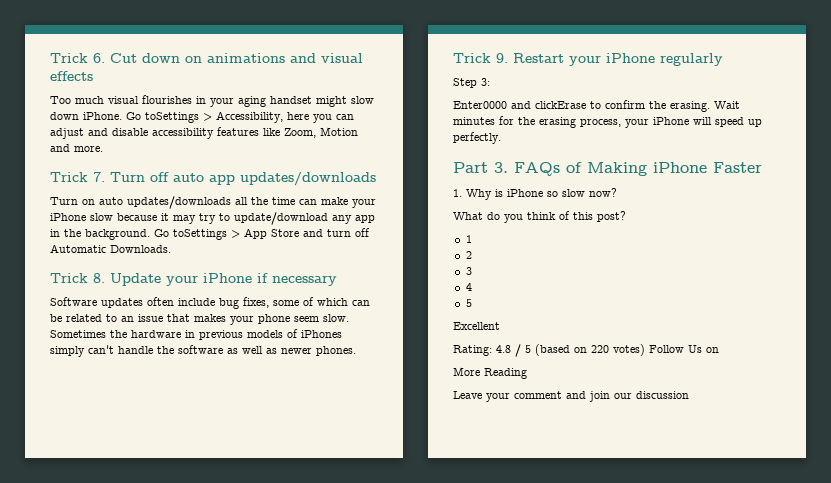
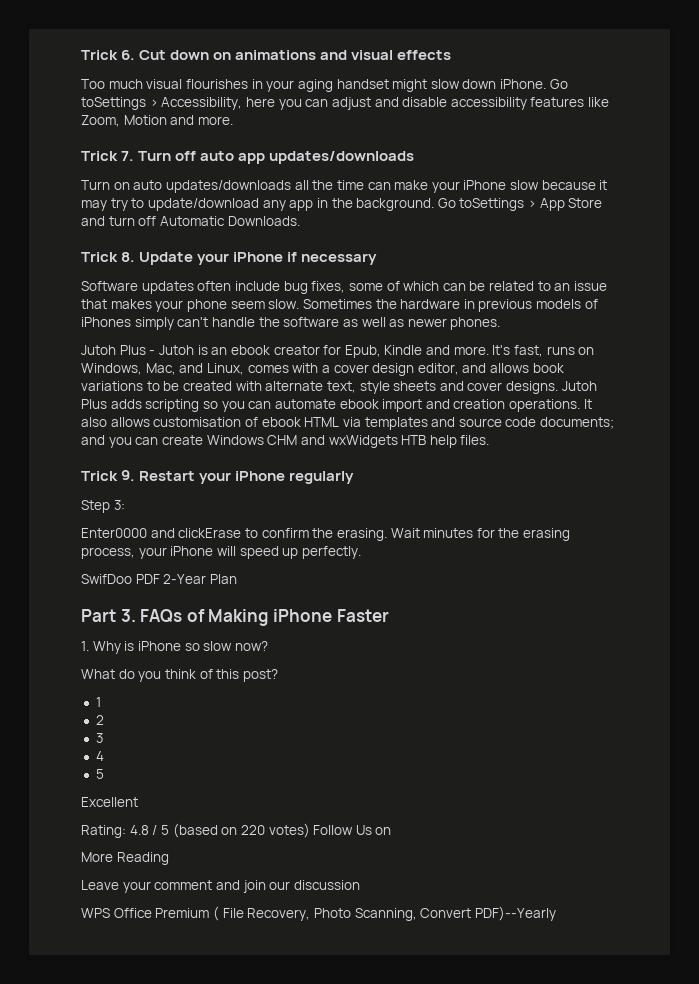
(356, 351) none -> [81,345,595,358] [81,363,564,376] [81,381,597,394] [81,399,592,412] [81,417,615,430] [81,435,490,448] // Jutoh Plus - Jutoh is an ebook creator for Epub, Kindle and more. It's fast, runs on Windows, Mac, and Linux, comes with a cover design editor, and allows book variations to be created with alternate text, style sheets and cover designs. Jutoh Plus adds scripting so you can automate ebook import and creation operations. It also allows customisation of ebook HTML via templates and source code documents; and you can create Windows CHM and wxWidgets HTB help files.
(501, 138) none -> [81,574,237,584] // SwifDoo PDF 2-Year Plan
(689, 395) none -> [81,906,556,921] // WPS Office Premium ( File Recovery, Photo Scanning, Convert PDF)--Yearly

